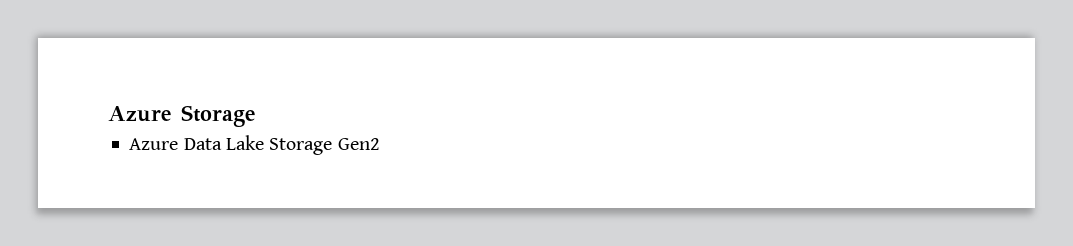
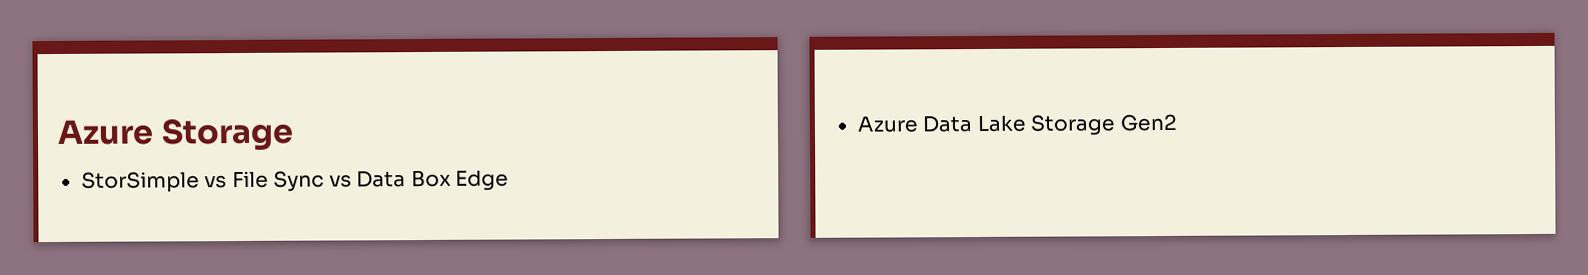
(256, 116) none -> [80,169,510,193] // StorSimple vs File Sync vs Data Box Edge

